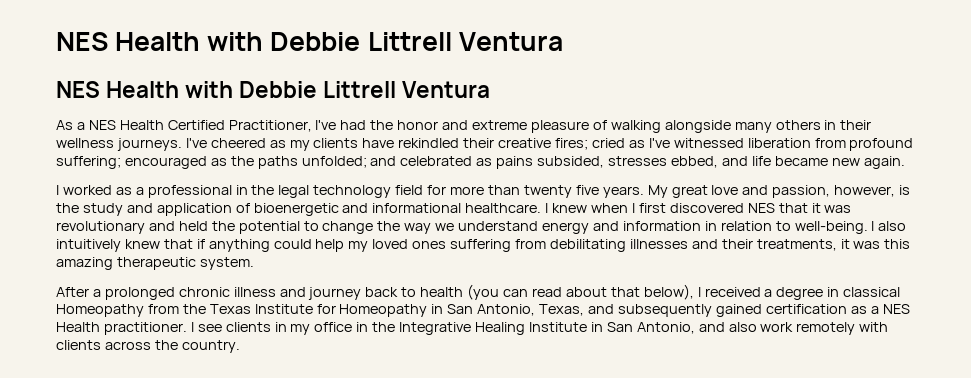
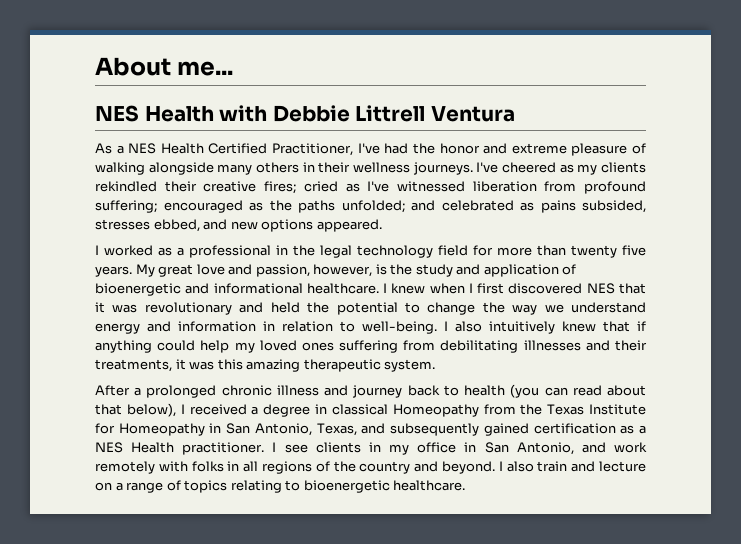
[56,32,563,51] NES Health with Debbie Littrell Ventura -> [95,57,234,76] About me...
[362,138,395,148] have -> (646, 167) none
[751,156,905,169] life became new again. -> [230,219,382,232] new options appeared.
[372,322,603,335] the Integrative Healing Institute in -> (477, 447) none
[728,322,757,332] also -> (606, 447) none
[56,340,240,353] clients across the country. -> [191,461,647,474] [95,480,466,493] folks in all regions of the country and beyond. I also train and lecture on a range of topics relating to bioenergetic healthcare.

